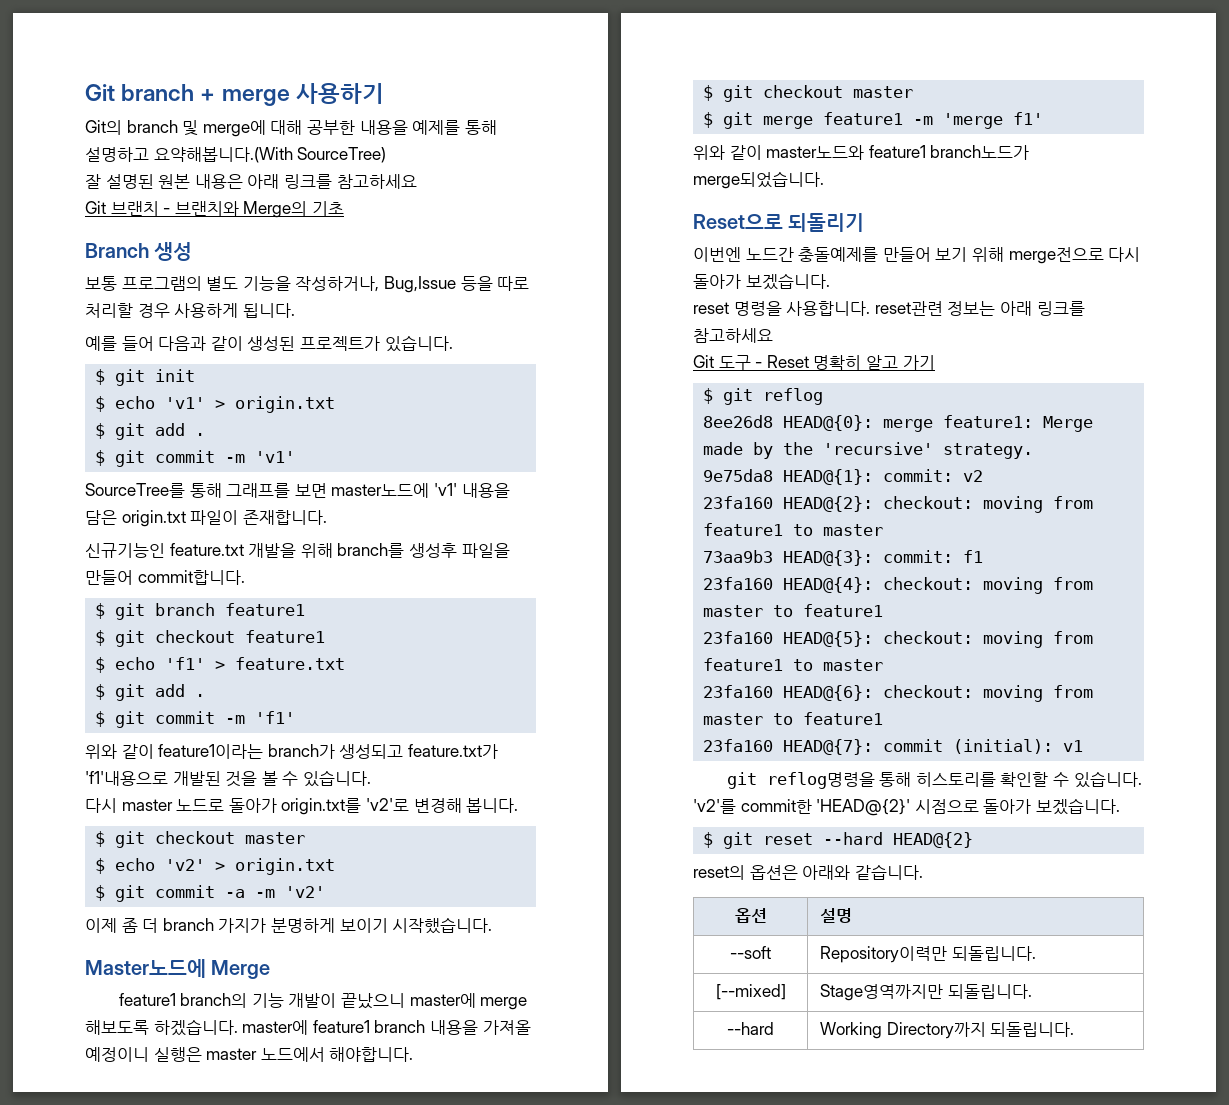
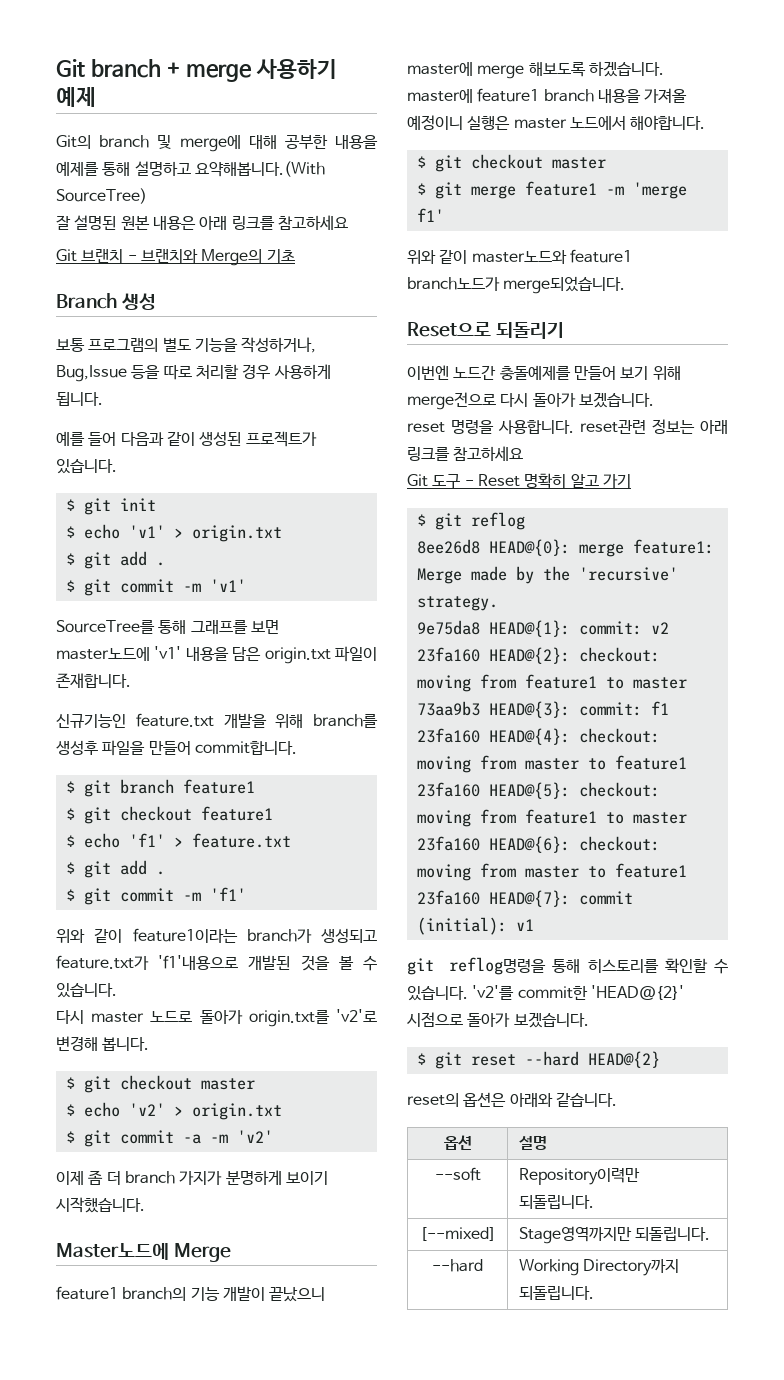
(384, 93) none -> [56,87,96,107] 예제

